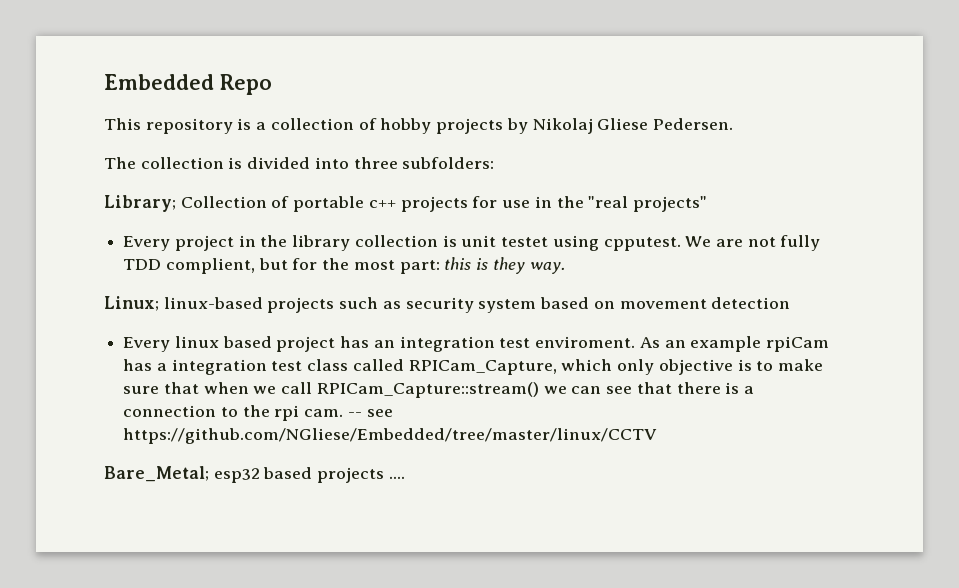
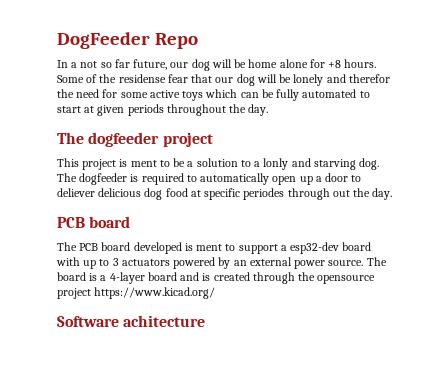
[104,74,214,90] Embedded -> [57,32,150,49] DogFeeder
[104,118,733,134] [104,157,495,169] [104,195,707,212] [123,235,821,251] [123,257,565,274] [104,296,791,313] [123,336,829,352] [123,359,823,375] [123,382,754,398] [123,405,393,421] [123,428,658,444] [104,466,405,483] This repository is a collection of hobby projects by Nikolaj Gliese Pedersen. // The collection is divided into three subfolders: // Library; Collection of portable c++ projects for use in the "real projects" // Every project in the library collection is unit testet using cpputest. We are not fully TDD complient, but for the most part: this is they way. // Linux; linux-based projects such as security system based on movement detection // Every linux based project has an integration test enviroment. As an example rpiCam has a integration test class called RPICam_Capture, which only objective is to make sure that when we call RPICam_Capture::stream() we can see that there is a connection to the rpi cam. -- see https://github.com/NGliese/Embedded/tree/master/linux/CCTV // Bare_Metal; esp32 based projects .... -> [57,59,377,71] [57,74,390,86] [57,89,370,101] [57,104,269,116] [57,132,213,147] [57,158,380,170] [57,173,362,185] [57,188,393,200] [57,216,131,228] [57,242,372,254] [56,257,387,269] [57,272,376,284] [57,287,216,299] [57,315,206,327] In a not so far future, our dog will be home alone for +8 hours. Some of the residense fear that our dog will be lonely and therefor the need for some active toys which can be fully automated to start at given periods throughout the day. // The dogfeeder project // This project is ment to be a solution to a lonly and starving dog. The dogfeeder is required to automatically open up a door to deliever delicious dog food at specific periodes through out the day. // PCB board // The PCB board developed is ment to support a esp32-dev board with up to 3 actuators powered by an external power source. The board is a 4-layer board and is created through the opensource project https://www.kicad.org/ // Software achitecture

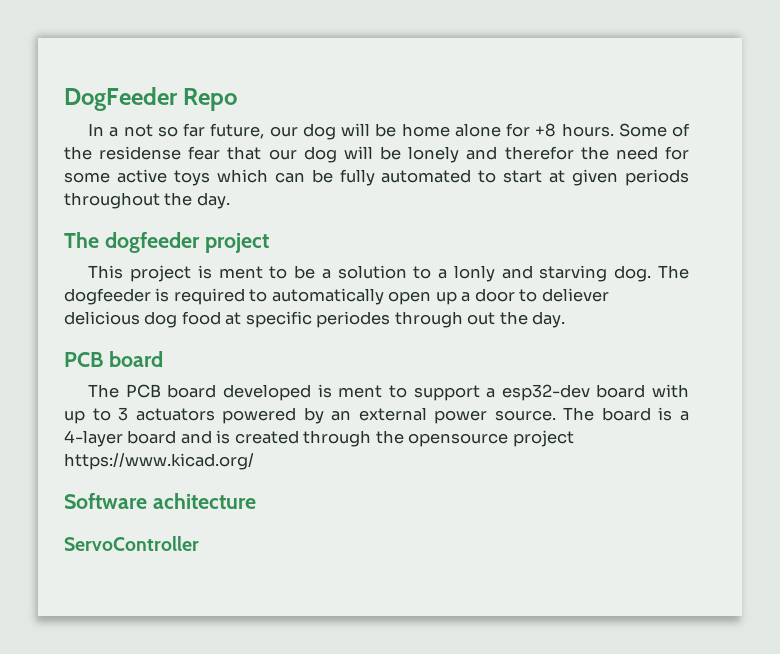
(206, 321) none -> [64,536,199,551] // ServoController

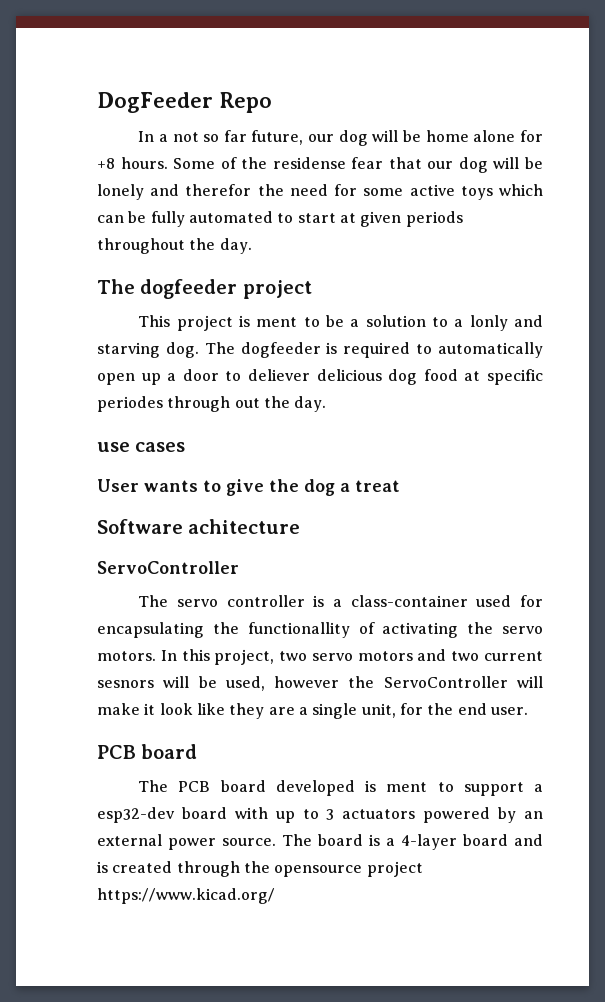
(566, 319) none -> [97,442,186,452] [97,479,400,496] [97,519,301,534] [97,561,239,574] [138,595,543,607] [97,622,543,638] [97,649,543,665] [97,676,543,691] [97,703,528,719] // use cases // User wants to give the dog a treat // Software achitecture // ServoController // The servo controller is a class-container used for encapsulating the functionallity of activating the servo motors. In this project, two servo motors and two current sesnors will be used, however the ServoController will make it look like they are a single unit, for the end user.
[64,493,256,509] [64,536,199,551] // Software achitecture // ServoController -> (275, 896) none

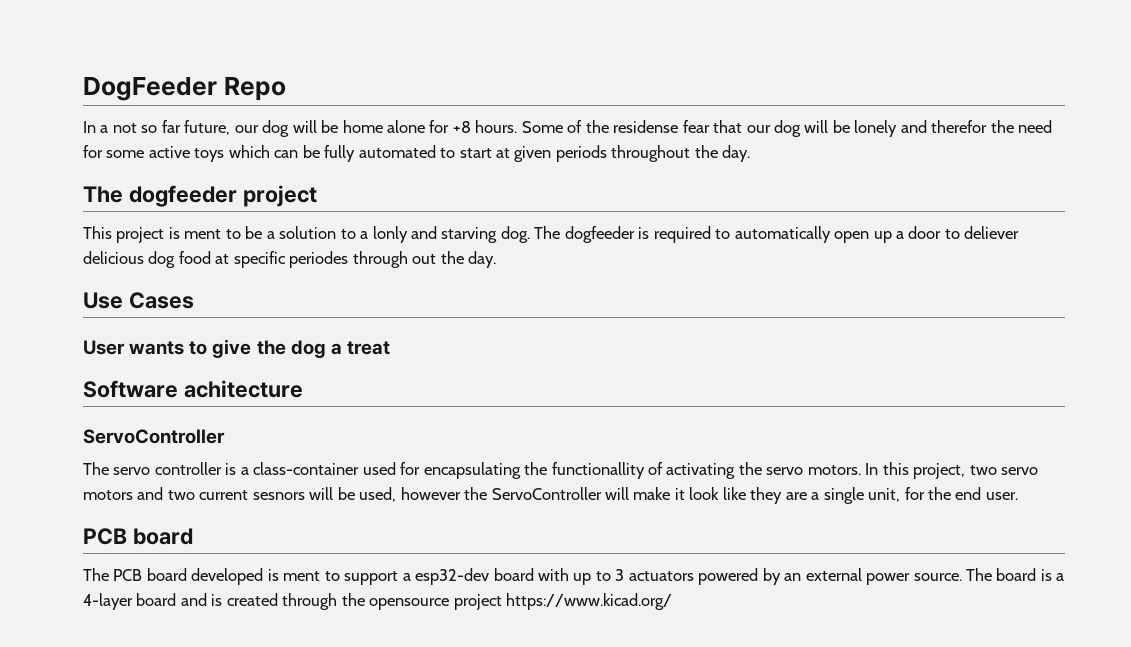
[97,442,186,452] use cases -> [83,292,194,309] Use Cases

